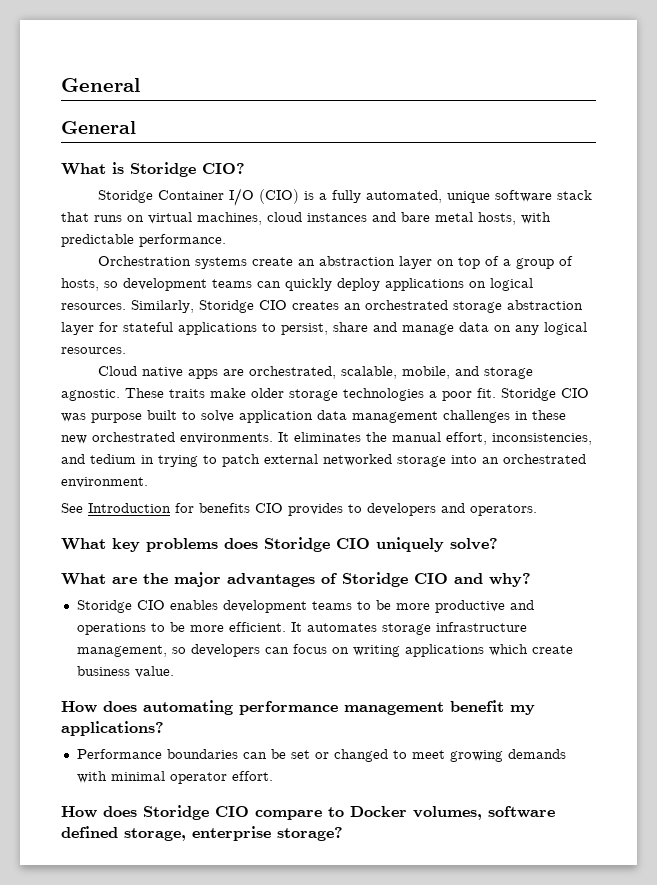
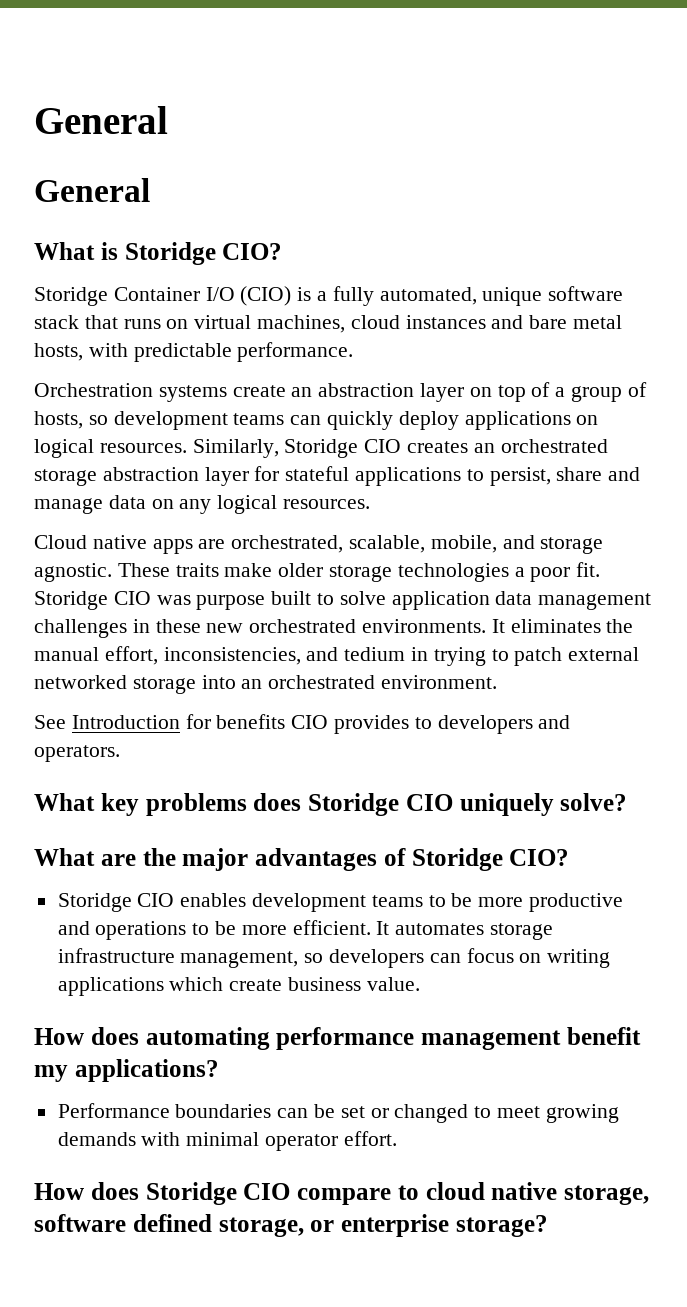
[414,573,531,587] CIO and why? -> [509,849,570,866] CIO?
[350,806,482,820] Docker volumes, -> [425,1182,649,1205] cloud native storage,
(186, 834) none -> [310,1220,335,1232] or

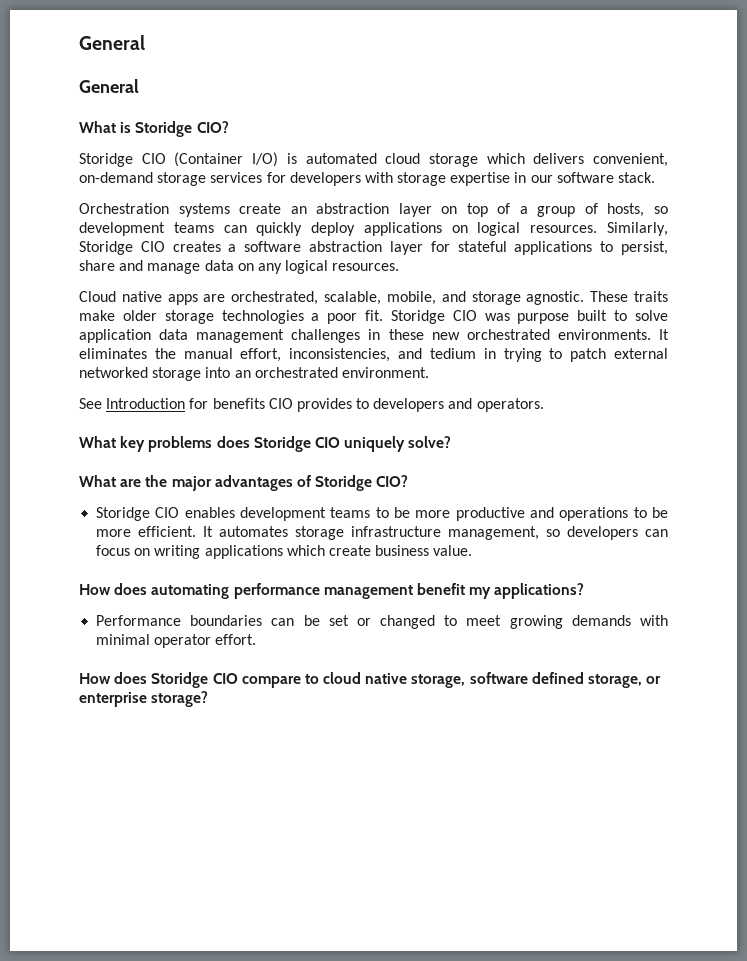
[113,286,624,306] [34,315,623,333] [34,342,354,362] Container I/O (CIO) is a fully automated, unique software stack that runs on virtual machines, cloud instances and bare metal hosts, with predictable performance. -> [141,152,668,167] [79,172,656,186] CIO (Container I/O) is automated cloud storage which delivers convenient, on-demand storage services for developers with storage expertise in our software stack.
[473,439,608,453] [34,469,97,486] an orchestrated storage -> [228,241,302,252] a software

